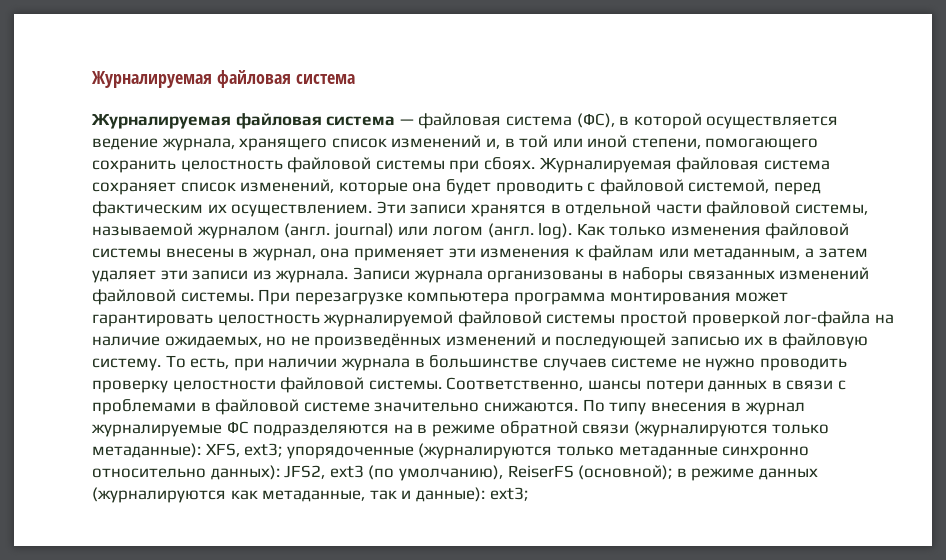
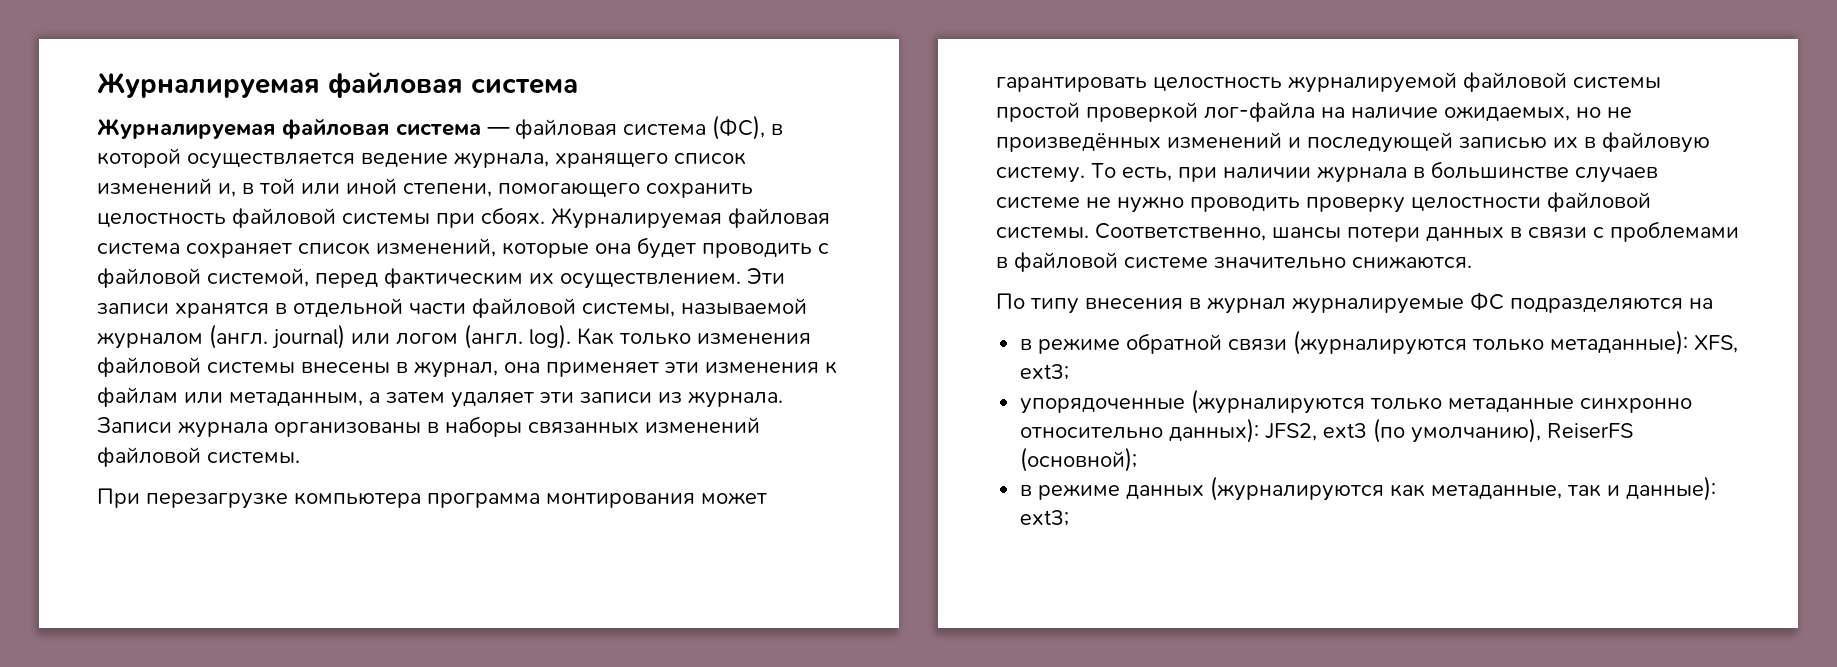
(254, 297) none -> (300, 457) //
(578, 407) none -> (1472, 262) //
(413, 429) none -> (1713, 303) //
(283, 450) none -> (1070, 372) //
(673, 472) none -> (1138, 459) //

